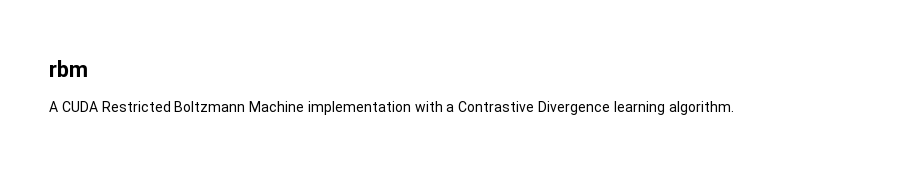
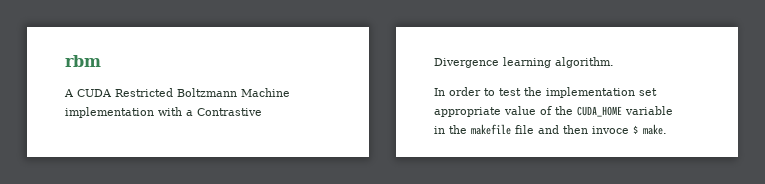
(734, 108) none -> [434,87,657,98] [434,106,673,117] [434,124,667,135] // In order to test the implementation set appropriate value of the CUDA_HOME variable in the makefile file and then invoce $ make.

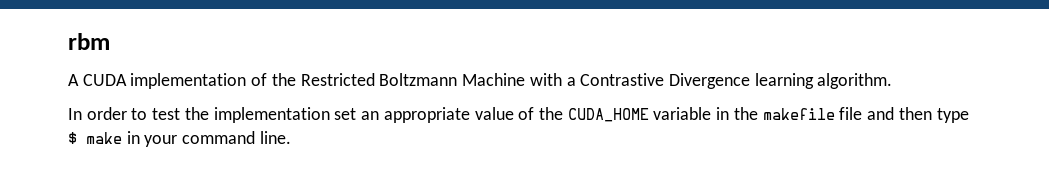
(112, 93) none -> [130,73,296,89] implementation of the
[65,107,154,118] implementation -> (526, 79) none
(657, 92) none -> [361,111,380,120] an
[592,124,667,135] invoce $ make. -> [936,108,969,123] [68,131,291,147] type $ make in your command line.

